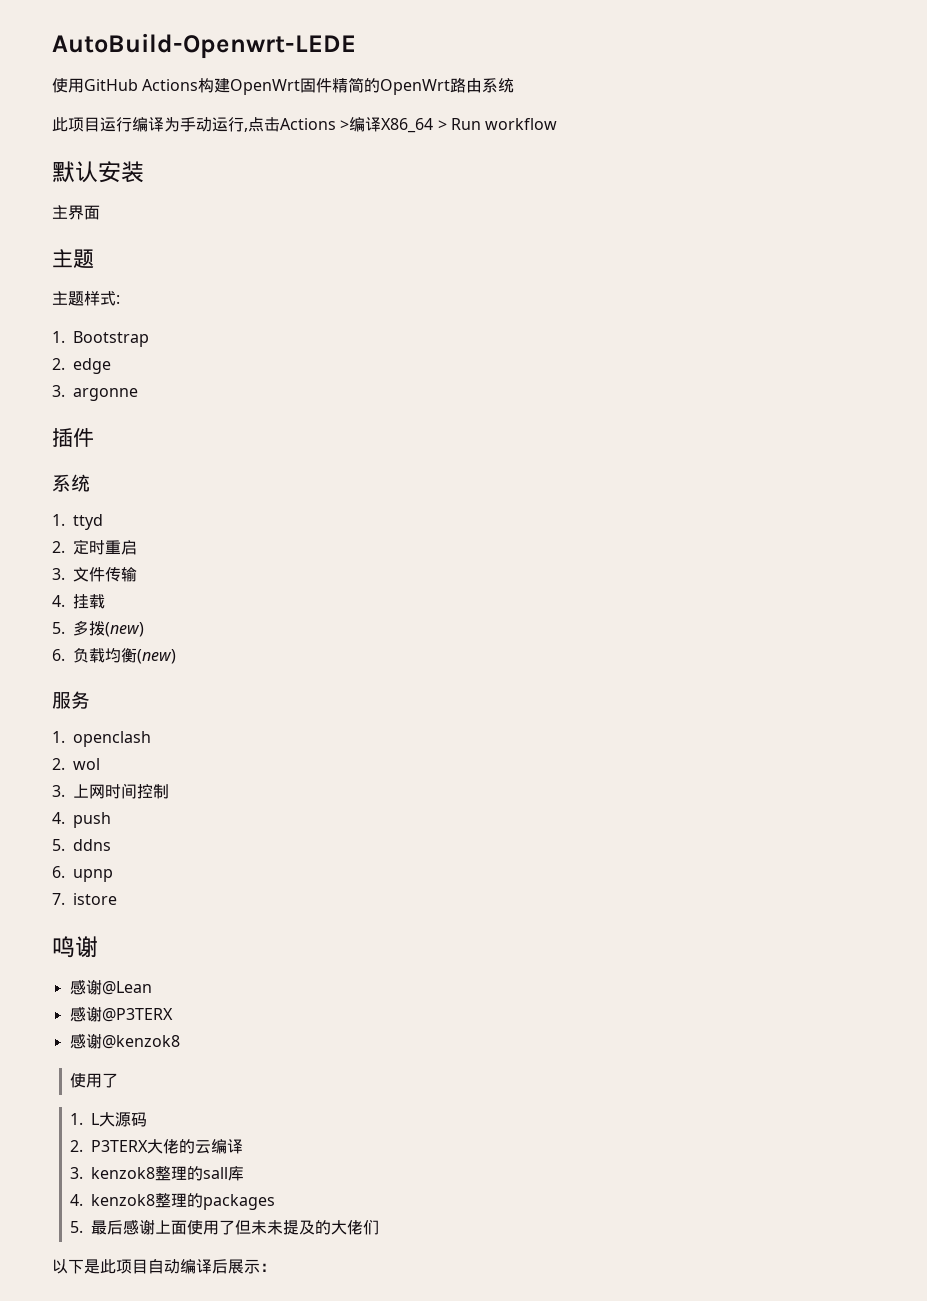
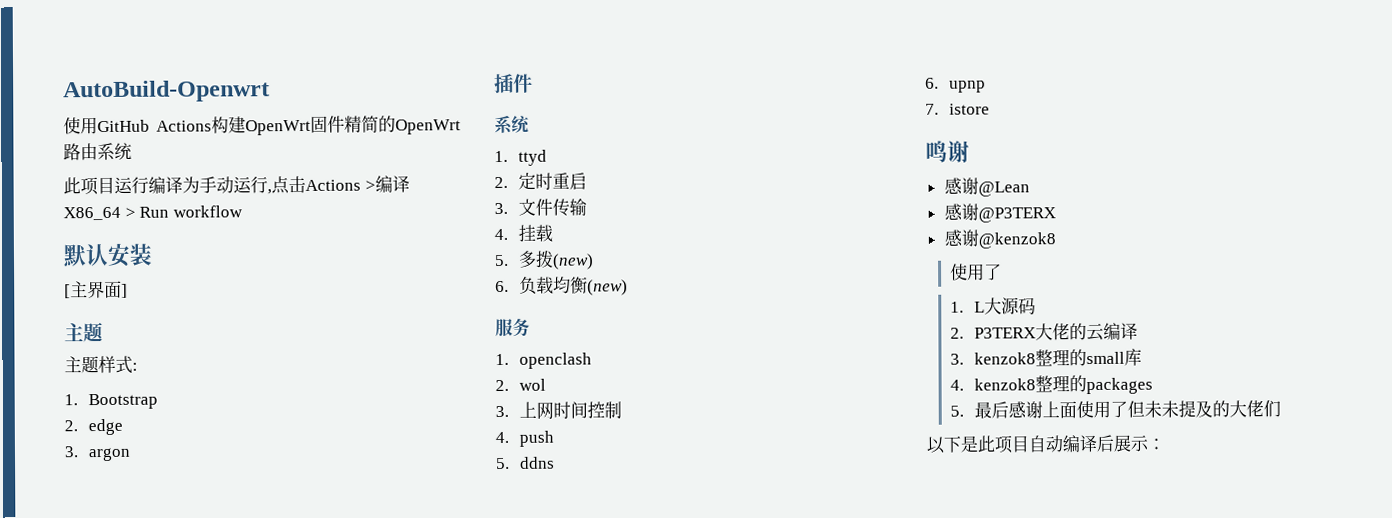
[52,33,356,59] AutoBuild-Openwrt-LEDE -> [63,80,270,103] AutoBuild-Openwrt
(144, 172) none -> [64,284,71,299] [
(100, 212) none -> [121,283,128,298] ]
[73,388,138,401] argonne -> [88,447,132,462] argon
[203,1167,229,1179] sall -> [1086,351,1126,365] small

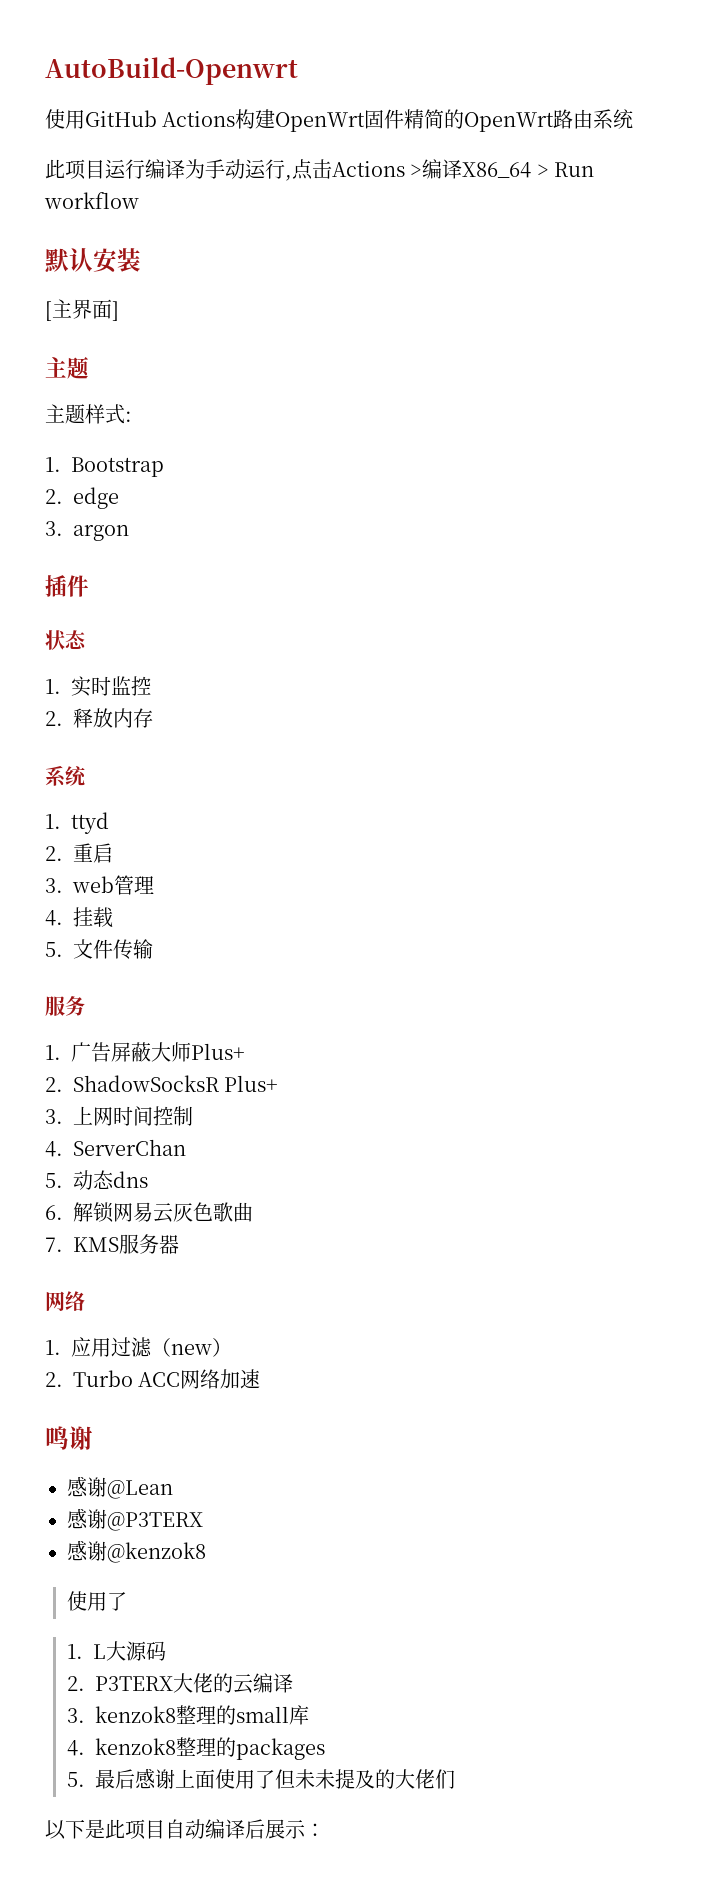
(533, 83) none -> [45,630,87,650] [45,676,151,697] [45,708,153,728] // 状态 // 1.实时监控 // 2.释放内存
[518,172,554,190] 定时 -> (63, 853) none
[518,198,588,217] [494,224,554,242] [494,250,595,270] [495,276,629,296] [495,317,530,337] [495,352,593,369] [495,378,547,392] 文件传输 // 4.挂载 // 5.多拨(new) // 6.负载均衡(new) // 服务 // 1. openclash // 2. wol -> [72,875,154,895] [45,907,113,928] [45,939,153,959] [45,996,85,1016] [45,1042,245,1062] [45,1075,279,1092] web管理 // 4.挂载 // 5.文件传输 // 服务 // 1.广告屏蔽大师Plus+ // 2. ShadowSocksR Plus+
[519,430,555,447] [496,456,556,470] [925,77,987,93] [925,103,991,115] push // 5. ddns // 6. upnp // 7. istore -> [73,1139,186,1156] [45,1170,148,1190] [45,1202,253,1223] [45,1234,179,1254] [45,1291,85,1311] [45,1337,232,1357] [45,1369,261,1389] ServerChan // 5.动态dns // 6.解锁网易云灰色歌曲 // 7. KMS服务器 // 网络 // 1.应用过滤（new） // 2. Turbo ACC网络加速

